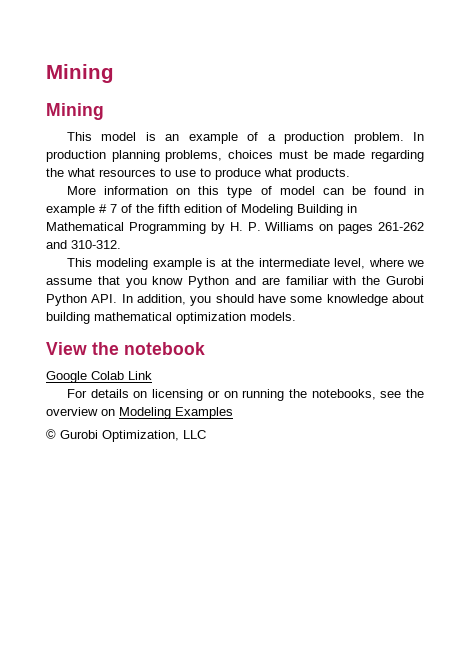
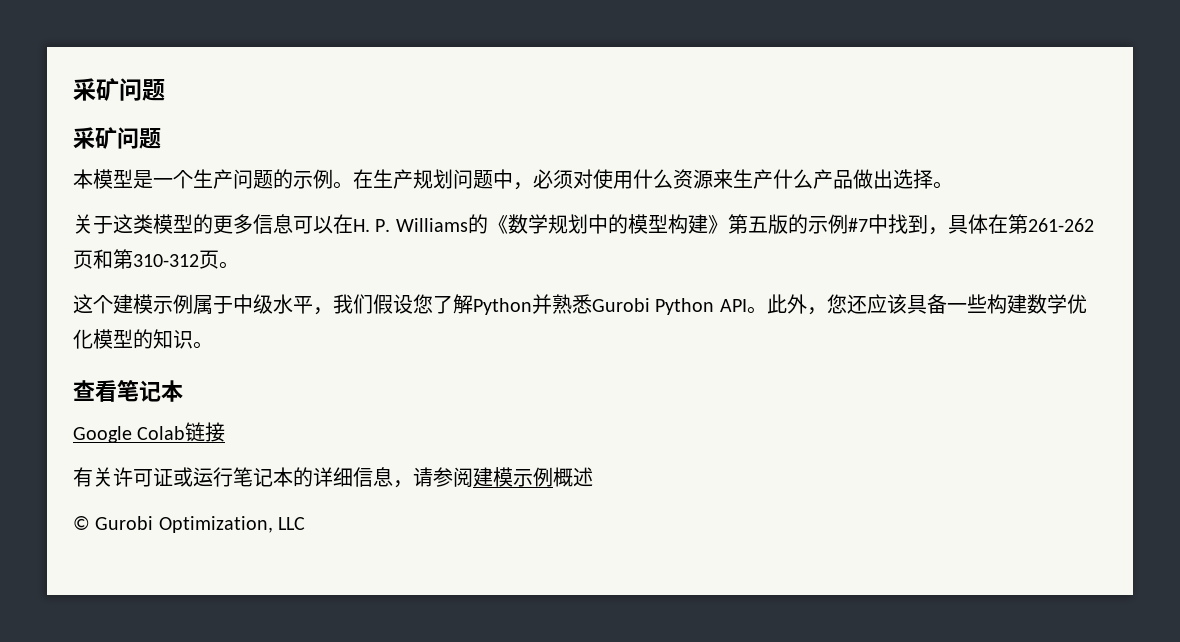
[46,64,114,83] [46,103,104,120] [67,132,424,144] [46,150,425,162] [46,168,350,180] [67,186,424,198] [46,204,357,216] [46,222,424,234] [46,240,121,249] [67,258,424,270] [46,276,425,288] [46,294,424,306] [46,312,296,324] [46,342,205,355] [46,371,152,383] [67,389,424,401] [46,407,233,419] Mining // Mining // This model is an example of a production problem. In production planning problems, choices must be made regarding the what resources to use to produce what products. // More information on this type of model can be found in example # 7 of the fifth edition of Modeling Building in Mathematical Programming by H. P. Williams on pages 261-262 and 310-312. // This modeling example is at the intermediate level, where we assume that you know Python and are familiar with the Gurobi Python API. In addition, you should have some knowledge about building mathematical optimization models. // View the notebook // Google Colab Link // For details on licensing or on running the notebooks, see the overview on Modeling Examples -> [73,78,165,101] [73,127,161,149] [73,169,953,190] [73,214,1094,235] [73,249,239,269] [73,294,1087,315] [73,329,213,349] [73,380,183,402] [73,422,226,443] [73,467,593,488] 采矿问题 // 采矿问题 // 本模型是一个生产问题的示例。在生产规划问题中，必须对使用什么资源来生产什么产品做出选择。 // 关于这类模型的更多信息可以在H. P. Williams的《数学规划中的模型构建》第五版的示例#7中找到，具体在第261-262页和第310-312页。 // 这个建模示例属于中级水平，我们假设您了解Python并熟悉Gurobi Python API。此外，您还应该具备一些构建数学优化模型的知识。 // 查看笔记本 // Google Colab链接 // 有关许可证或运行笔记本的详细信息，请参阅建模示例概述

